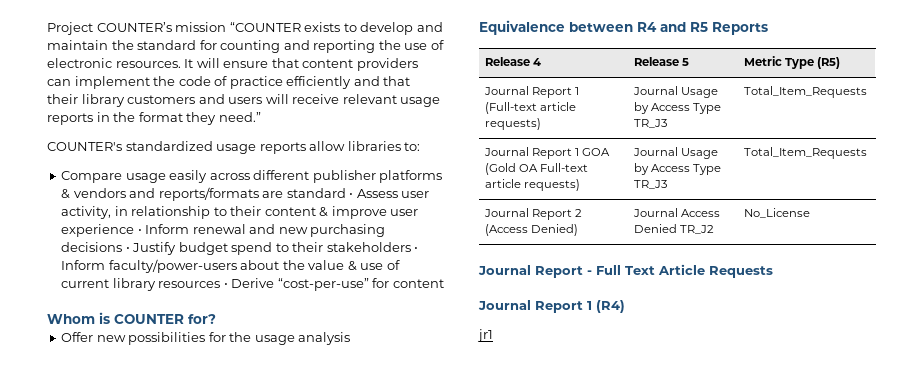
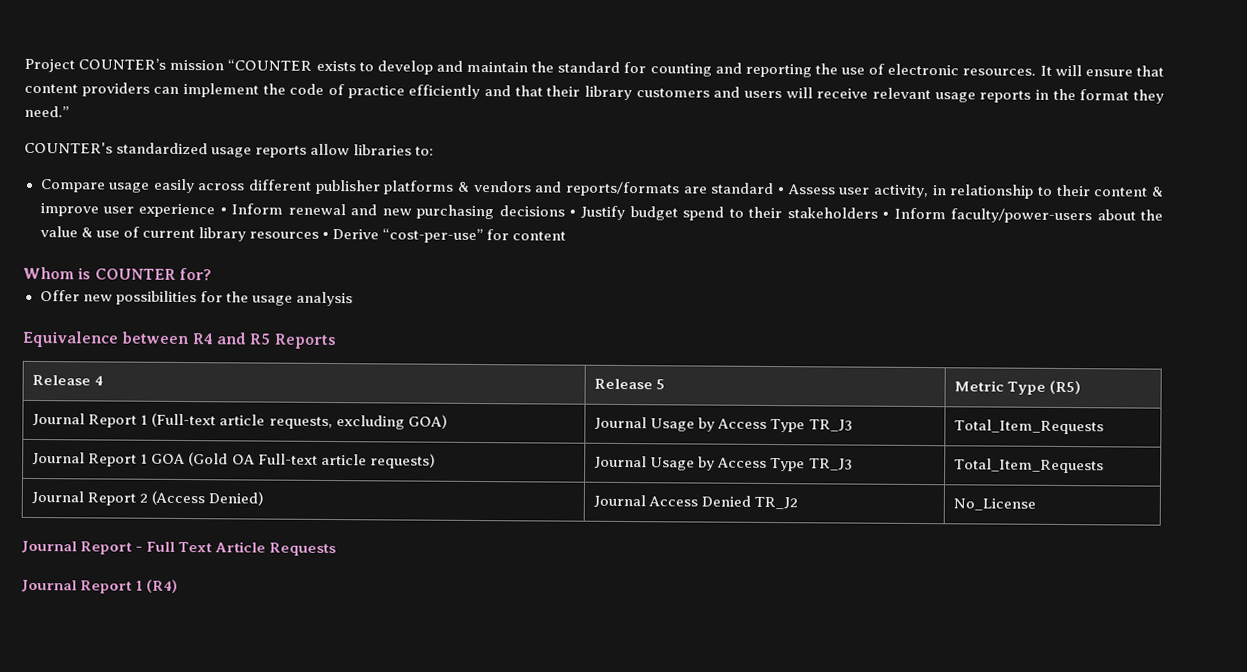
[485,118,542,130] requests) -> [268,414,448,430] requests, excluding GOA)
[477,329,493,342] // jr1 -> (179, 586) none

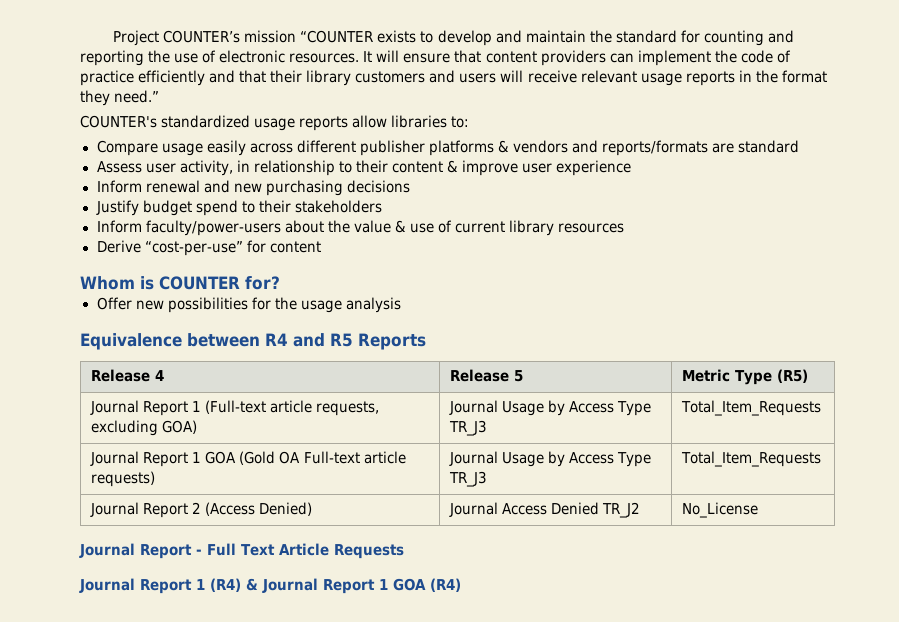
[777,187,786,195] • -> (800, 146) //
[219,207,227,215] • -> (632, 168) //
[569,209,577,217] • -> (410, 186) //
[882,211,890,219] • -> (382, 206) //
[321,231,329,239] • -> (624, 228) //
(179, 586) none -> [246,578,461,594] & Journal Report 1 GOA (R4)

